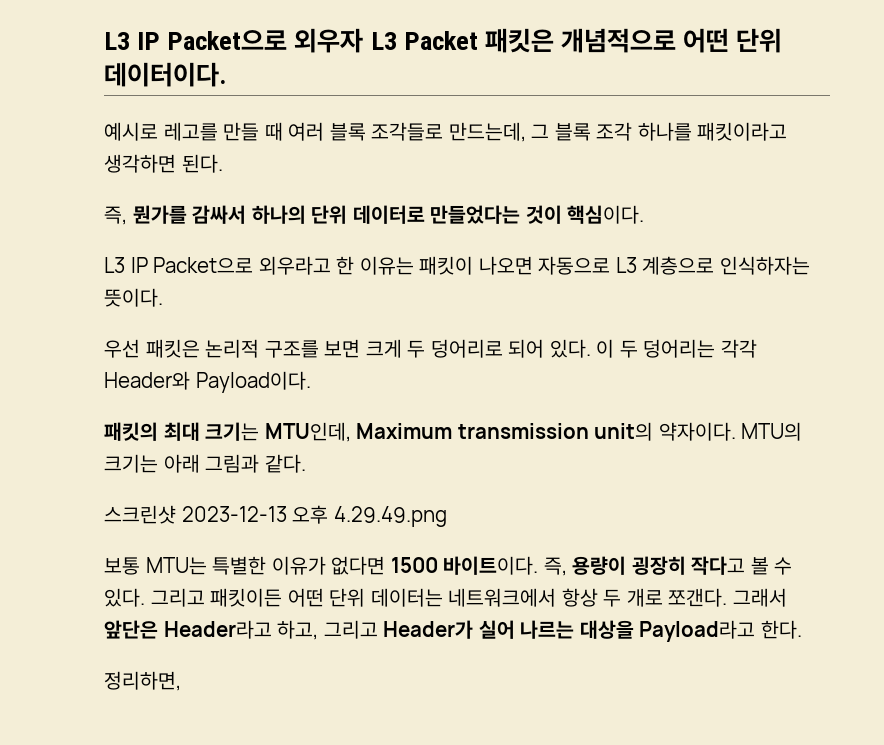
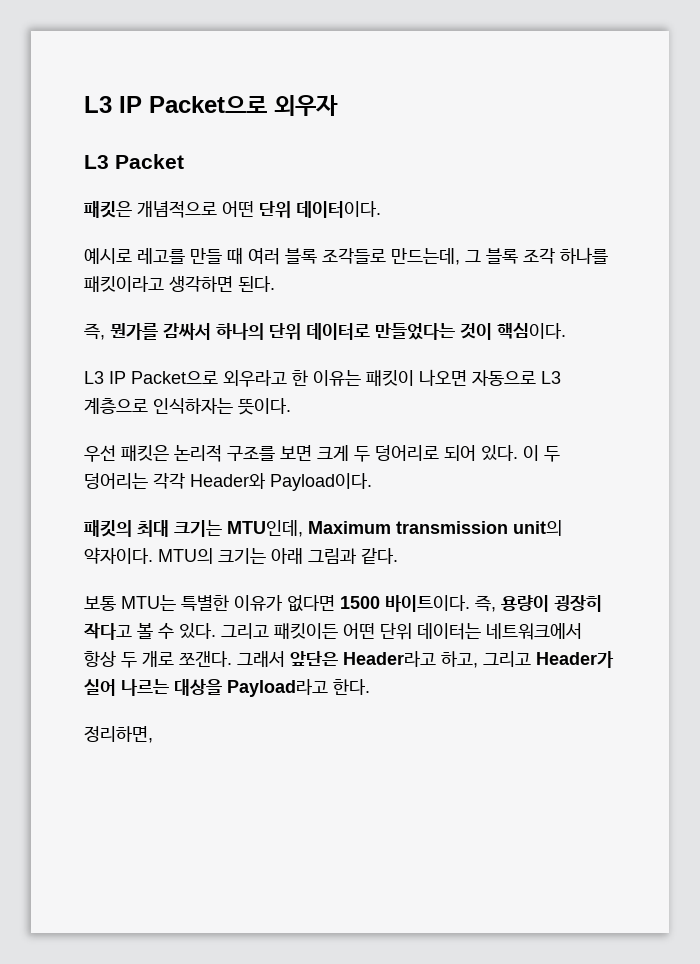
(364, 40) none -> (338, 105) //
(478, 40) none -> (184, 161) //
[104,505,447,527] // 스크린샷 2023-12-13 오후 4.29.49.png -> (398, 556) none

